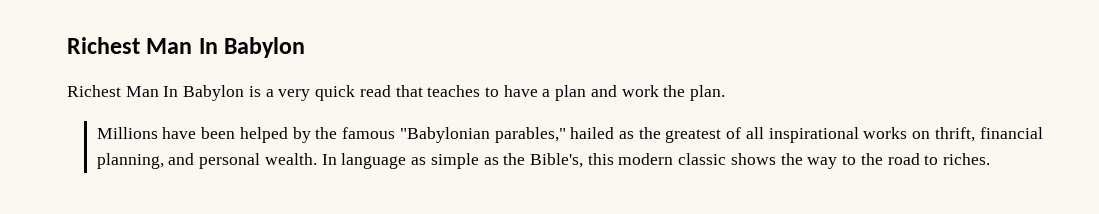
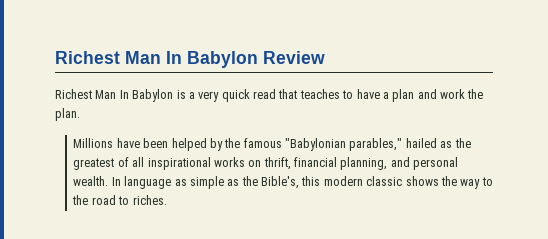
[67,37,306,58] Richest Man In Babylon -> [55,51,325,68] Richest Man In Babylon Review

